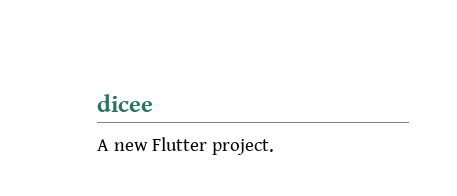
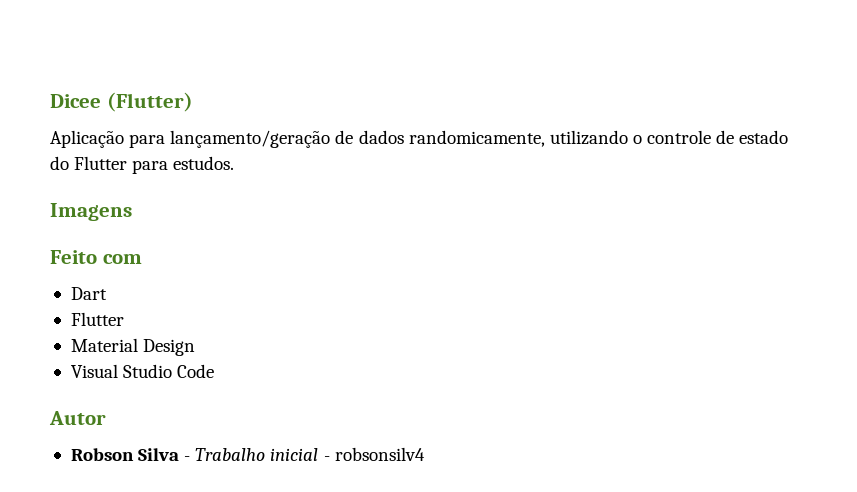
[97,94,153,112] [97,137,274,155] dicee // A new Flutter project. -> [50,92,193,112] [50,130,789,148] [50,156,235,174] [50,203,132,221] [50,250,142,264] [70,287,107,300] [70,312,124,326] [70,338,196,356] [70,364,215,378] [49,411,106,425] [70,447,425,461] Dicee (Flutter) // Aplicação para lançamento/geração de dados randomicamente, utilizando o controle de estado do Flutter para estudos. // Imagens // Feito com // Dart // Flutter // Material Design // Visual Studio Code // Autor // Robson Silva - Trabalho inicial - robsonsilv4

